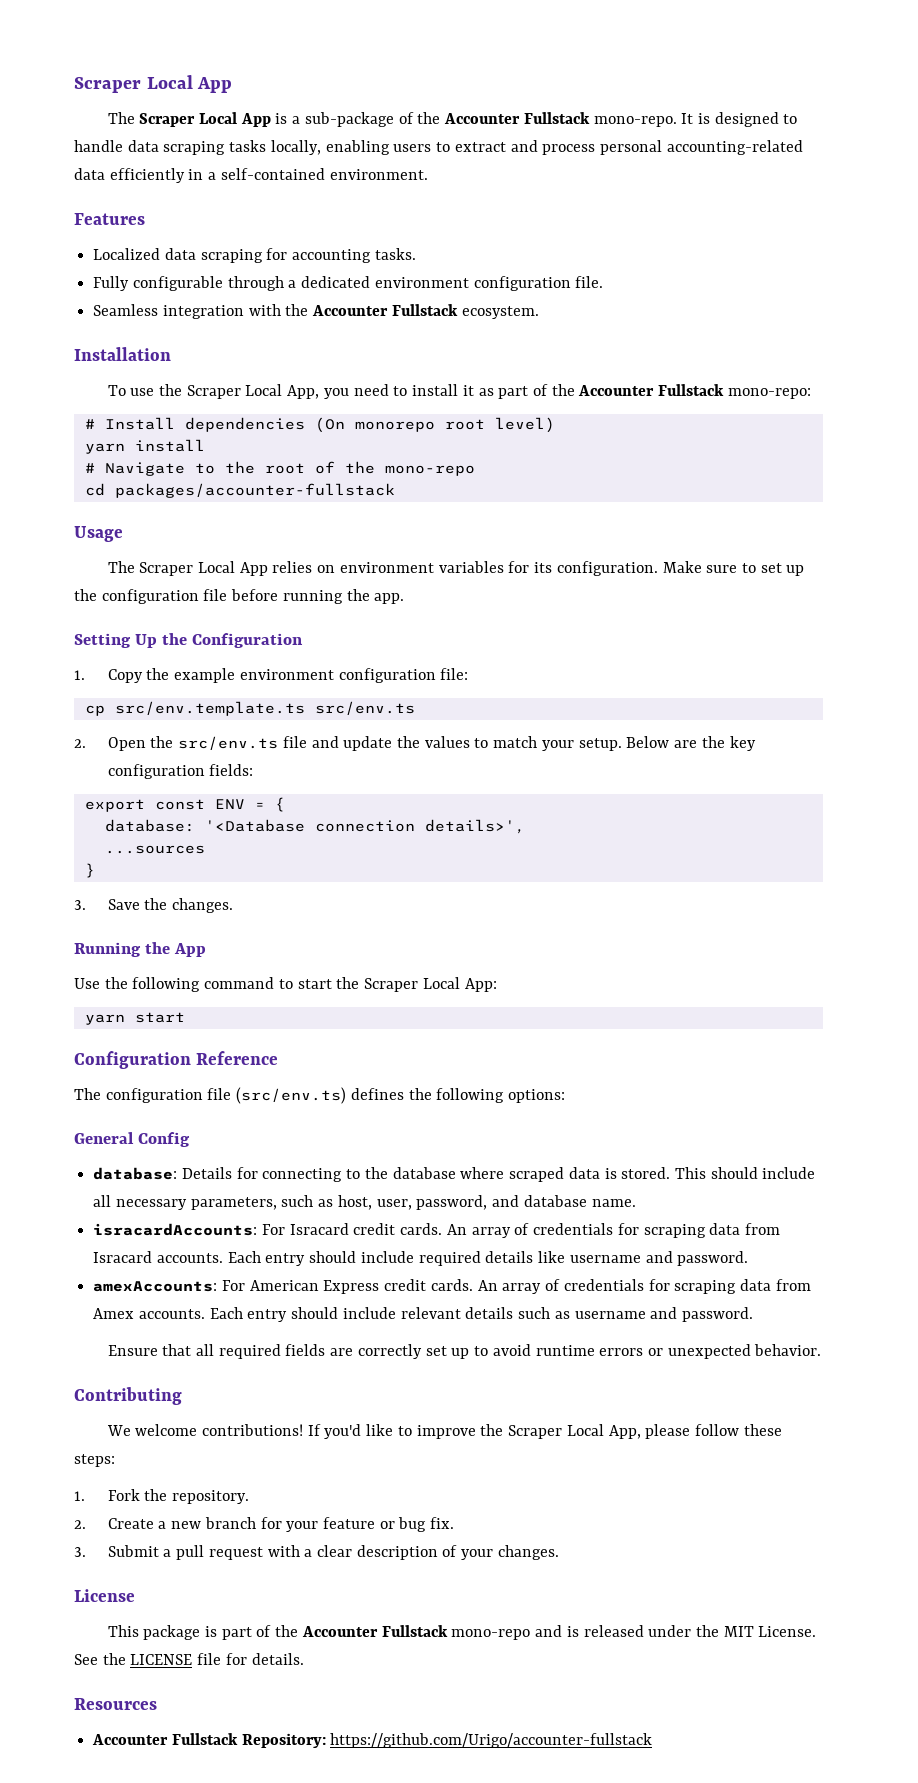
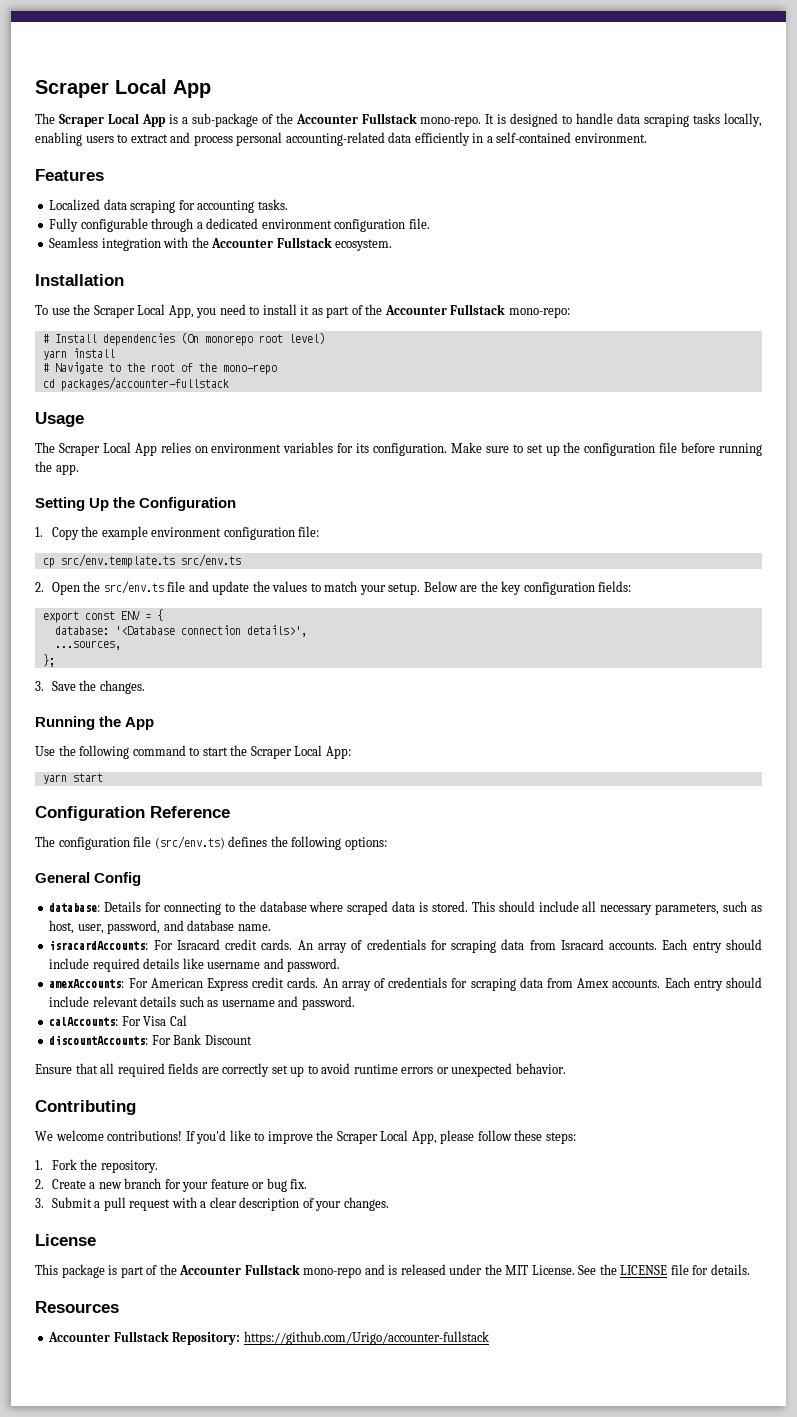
[104,845,205,854] [84,863,95,878] ...sources // } -> [54,640,121,650] [42,654,55,667] ...sources, // };
(753, 1314) none -> [49,1015,187,1026] [49,1034,252,1045] // calAccounts: For Visa Cal // discountAccounts: For Bank Discount

